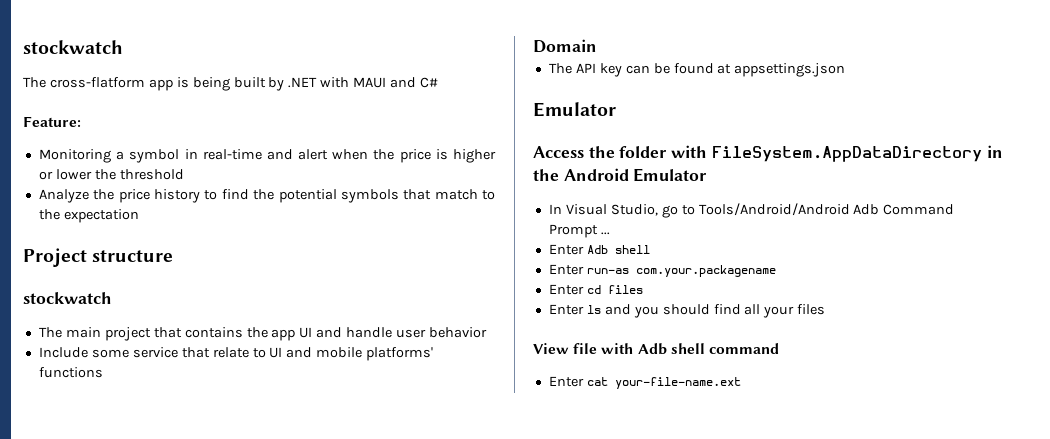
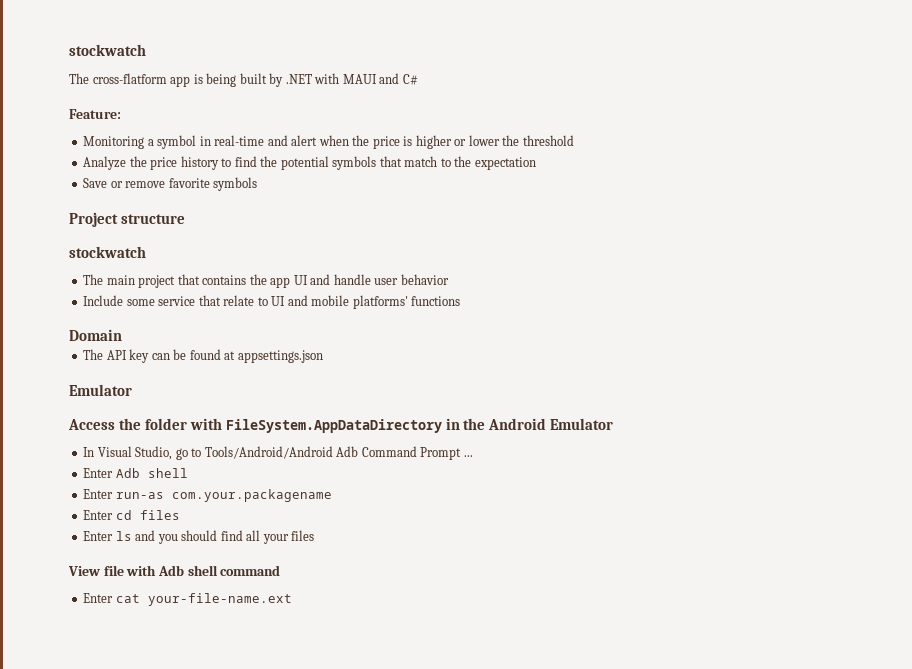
(139, 216) none -> [83,177,258,191] // Save or remove favorite symbols

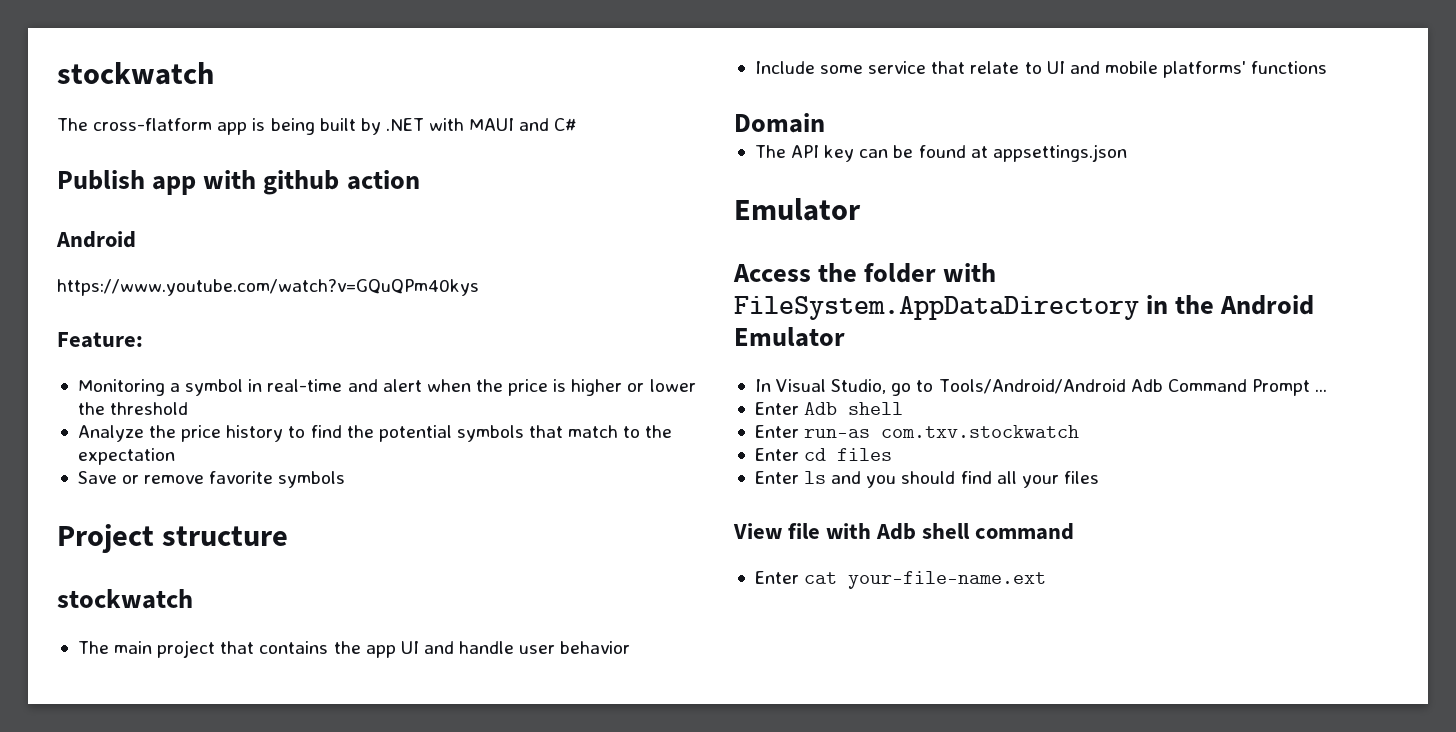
(418, 79) none -> [57,170,420,195] [56,231,136,248] [57,279,479,296] // Publish app with github action // Android // https://www.youtube.com/watch?v=GQuQPm40kys
[171,489,332,502] com.your.packagename -> [881,425,1080,438] com.txv.stockwatch

